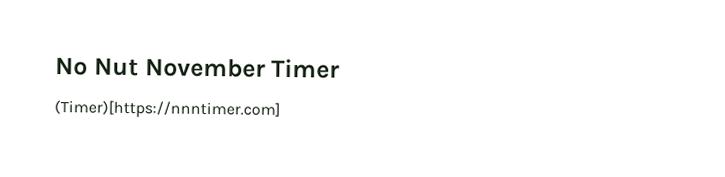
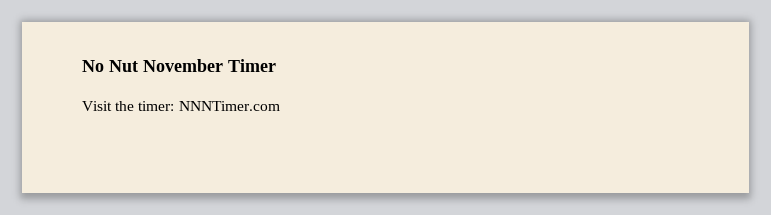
[54,100,281,119] (Timer)[https://nnntimer.com] -> [82,101,280,111] Visit the timer: NNNTimer.com

